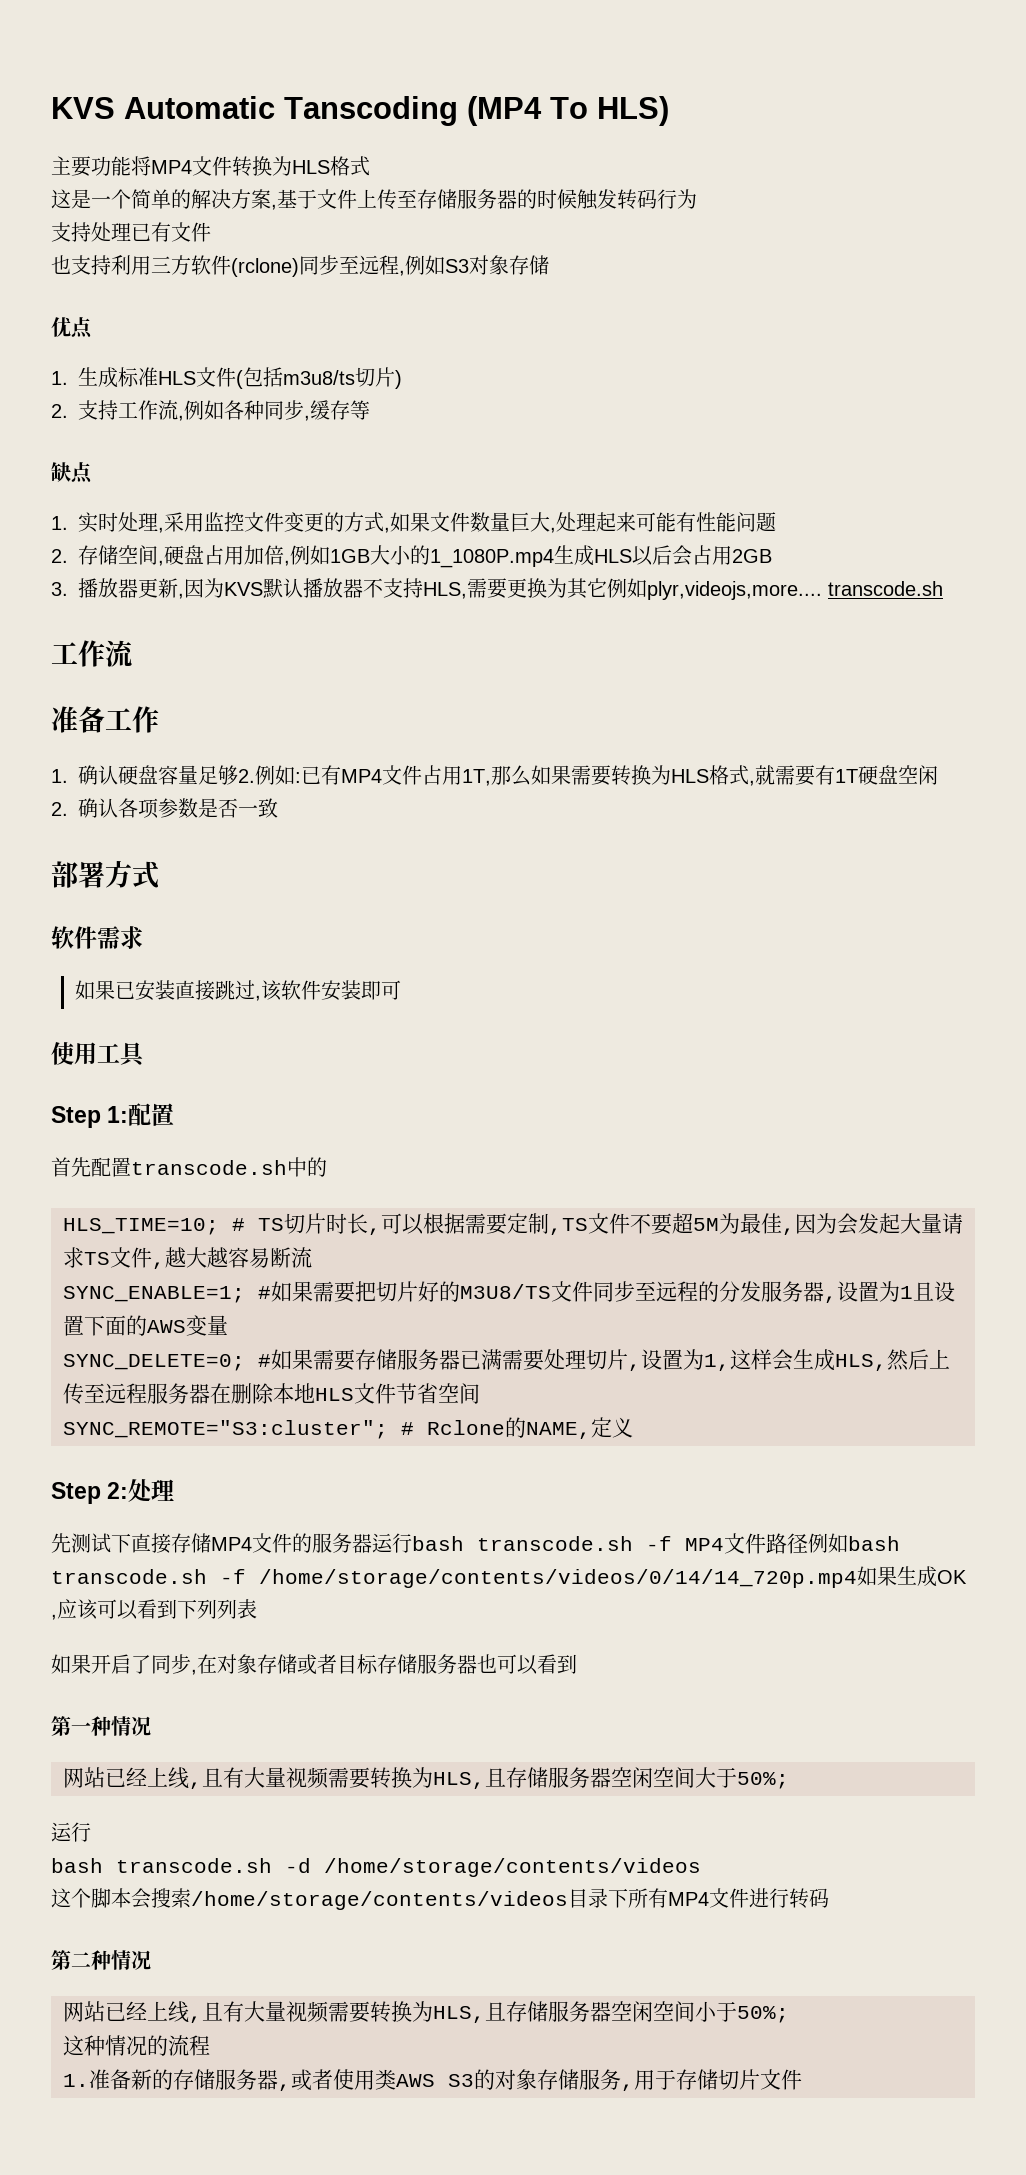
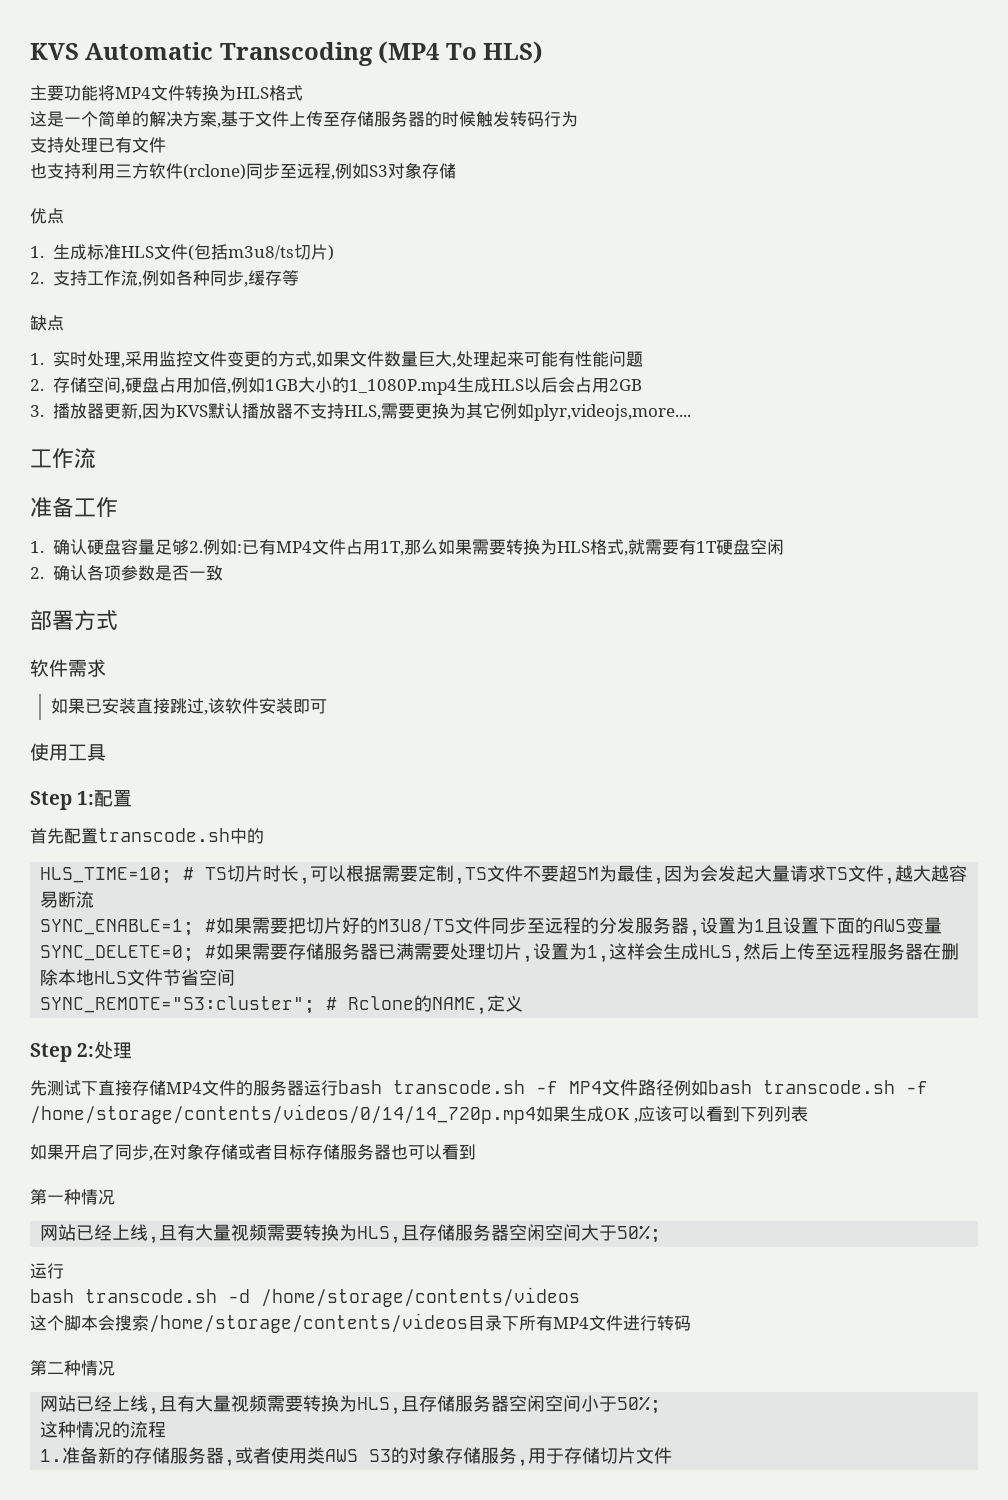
[284,96,458,126] Tanscoding -> [219,42,373,66] Transcoding
[828,581,943,596] transcode.sh -> (691, 412) none

